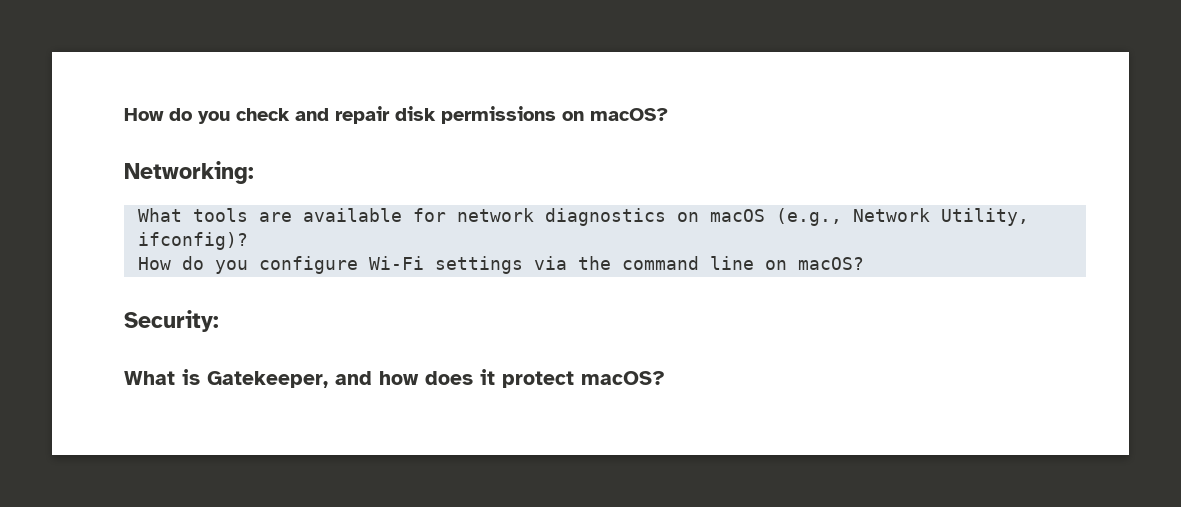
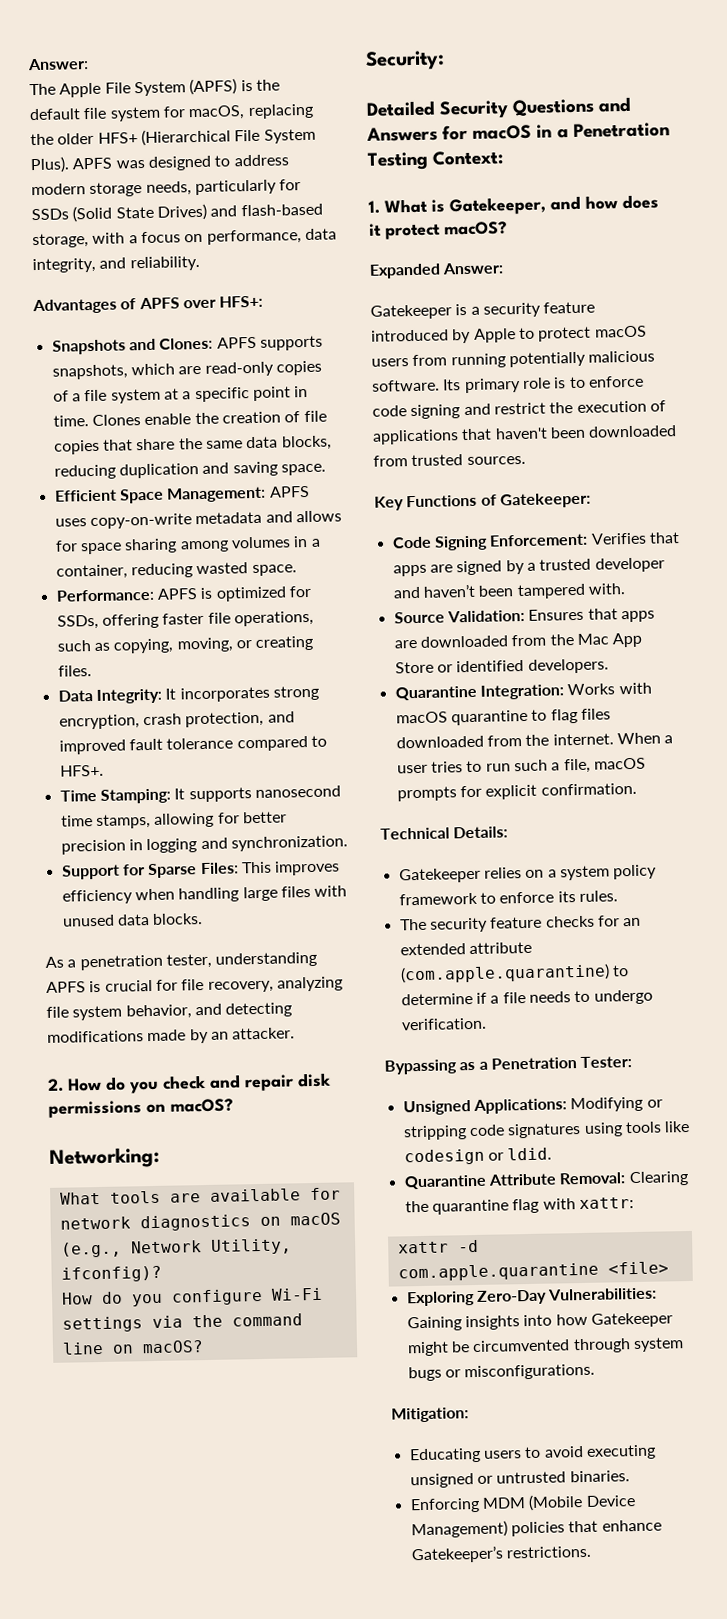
(124, 114) none -> [27,58,89,71] [29,78,280,98] [29,103,314,122] [30,128,316,147] [30,154,289,174] [31,179,302,198] [31,203,323,223] [32,228,337,249] [32,255,200,274] [32,295,264,315] [51,335,323,355] [51,360,322,380] [52,385,309,404] [52,410,327,427] [53,435,332,455] [53,461,326,480] [53,485,310,504] [54,510,342,530] [54,535,321,555] [55,562,297,580] [55,585,312,602] [56,610,314,630] [56,635,315,654] [57,665,92,677] [57,685,319,704] [58,711,295,730] [58,735,327,755] [59,764,104,777] [59,785,341,804] [60,811,287,830] [60,835,348,855] [60,860,341,880] [61,885,348,905] [61,913,204,927] [45,951,318,971] [46,976,343,993] [46,1002,293,1021] [47,1027,296,1044] [47,1078,64,1092] Answer: // The Apple File System (APFS) is the default file system for macOS, replacing the older HFS+ (Hierarchical File System Plus). APFS was designed to address modern storage needs, particularly for SSDs (Solid State Drives) and flash-based storage, with a focus on performance, data integrity, and reliability. // Advantages of APFS over HFS+: // Snapshots and Clones: APFS supports snapshots, which are read-only copies of a file system at a specific point in time. Clones enable the creation of file copies that share the same data blocks, reducing duplication and saving space. // Efficient Space Management: APFS uses copy-on-write metadata and allows for space sharing among volumes in a container, reducing wasted space. // Performance: APFS is optimized for SSDs, offering faster file operations, such as copying, moving, or creating files. // Data Integrity: It incorporates strong encryption, crash protection, and improved fault tolerance compared to HFS+. // Time Stamping: It supports nanosecond time stamps, allowing for better precision in logging and synchronization. // Support for Sparse Files: This improves efficiency when handling large files with unused data blocks. // As a penetration tester, understanding APFS is crucial for file recovery, analyzing file system behavior, and detecting modifications made by an attacker. // 2.
(219, 321) none -> [366,96,633,119] [366,122,670,142] [367,150,504,171] [368,200,380,214] Detailed Security Questions and Answers for macOS in a Penetration Testing Context: // 1.
(665, 378) none -> [369,262,505,279] [370,301,596,320] [371,325,647,344] [371,350,656,369] [371,375,644,394] [372,400,666,420] [372,425,678,445] [373,454,526,467] [374,492,591,511] [391,532,680,551] [392,557,665,577] [392,583,626,600] [393,608,655,624] [393,632,644,649] [394,658,609,674] [394,682,652,701] [395,708,611,726] [395,732,674,749] [396,757,646,774] [396,782,637,802] [380,826,509,840] [398,864,658,884] [398,890,618,906] [399,915,642,933] [399,941,532,956] [399,963,629,984] [400,989,653,1006] [400,1017,487,1031] [384,1056,633,1075] [402,1096,663,1116] [402,1120,691,1141] [403,1147,553,1166] [403,1171,689,1190] [404,1197,634,1215] [397,1239,479,1254] [397,1261,669,1282] [406,1287,658,1307] [406,1312,673,1332] [406,1337,684,1357] [407,1363,596,1382] [391,1407,469,1423] [408,1444,656,1464] [409,1470,630,1489] [409,1494,636,1514] [410,1519,662,1539] [410,1545,591,1564] // Expanded Answer: // Gatekeeper is a security feature introduced by Apple to protect macOS users from running potentially malicious software. Its primary role is to enforce code signing and restrict the execution of applications that haven't been downloaded from trusted sources. // Key Functions of Gatekeeper: // Code Signing Enforcement: Verifies that apps are signed by a trusted developer and haven’t been tampered with. // Source Validation: Ensures that apps are downloaded from the Mac App Store or identified developers. // Quarantine Integration: Works with macOS quarantine to flag files downloaded from the internet. When a user tries to run such a file, macOS prompts for explicit confirmation. // Technical Details: // Gatekeeper relies on a system policy framework to enforce its rules. // The security feature checks for an extended attribute (com.apple.quarantine) to determine if a file needs to undergo verification. // Bypassing as a Penetration Tester: // Unsigned Applications: Modifying or stripping code signatures using tools like codesign or ldid. // Quarantine Attribute Removal: Clearing the quarantine flag with xattr: // xattr -d com.apple.quarantine <file> // Exploring Zero-Day Vulnerabilities: Gaining insights into how Gatekeeper might be circumvented through system bugs or misconfigurations. // Mitigation: // Educating users to avoid executing unsigned or untrusted binaries. // Enforcing MDM (Mobile Device Management) policies that enhance Gatekeeper’s restrictions.

